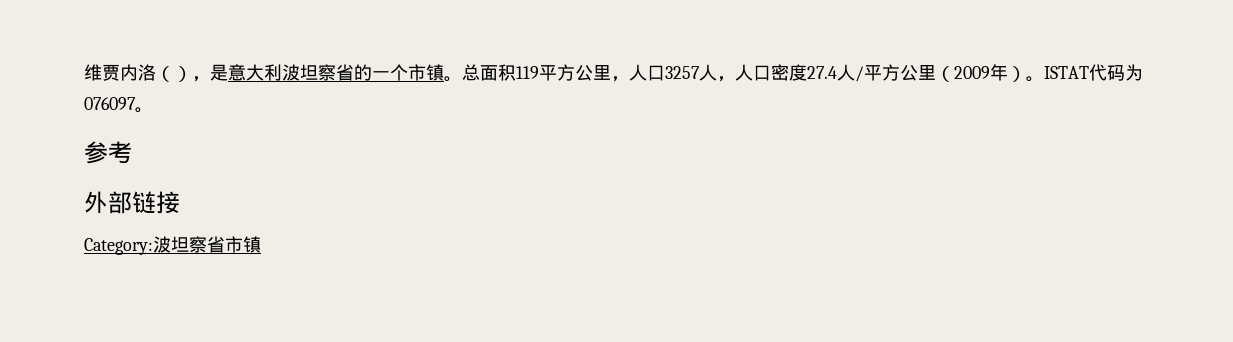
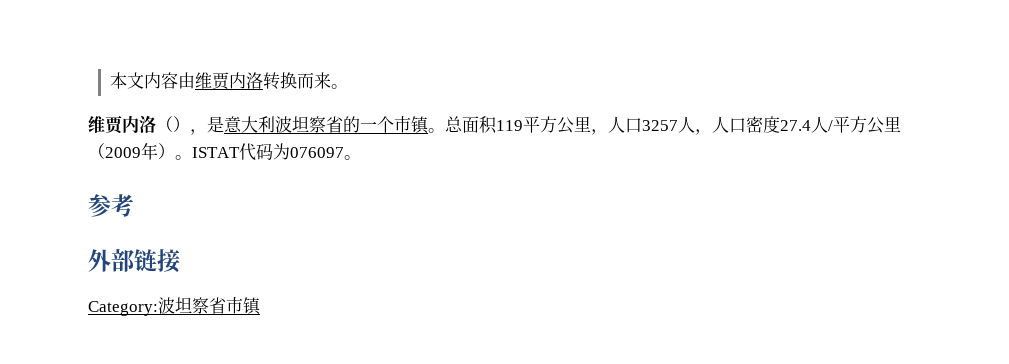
(84, 72) none -> [110,72,349,90] 本文内容由维贾内洛转换而来。 //

